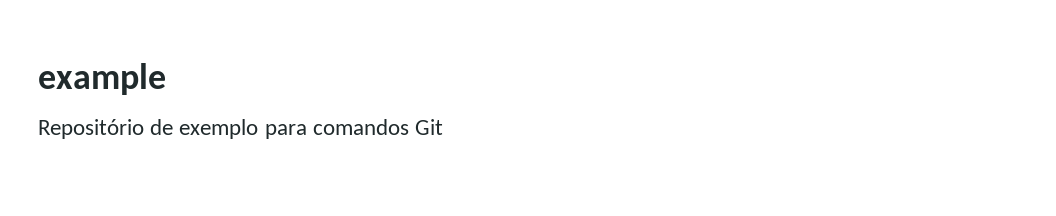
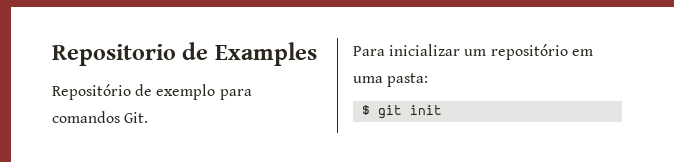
[38,63,166,95] example -> [52,42,317,66] Repositorio de Examples
[415,119,444,135] Git -> [124,112,149,123] [353,44,593,60] [353,73,429,87] [362,105,443,119] Git. // Para inicializar um repositório em uma pasta: // $ git init

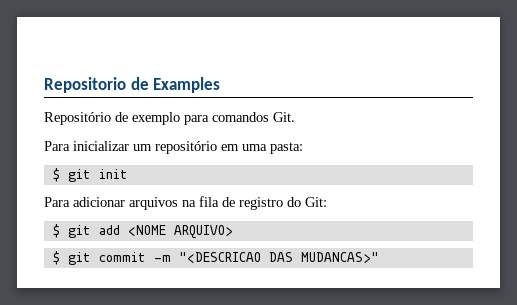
(443, 110) none -> [44,196,327,210] [52,224,233,239] [52,251,379,265] // Para adicionar arquivos na fila de registro do Git: // $ git add <NOME ARQUIVO> // $ git commit -m "<DESCRICAO DAS MUDANCAS>"

